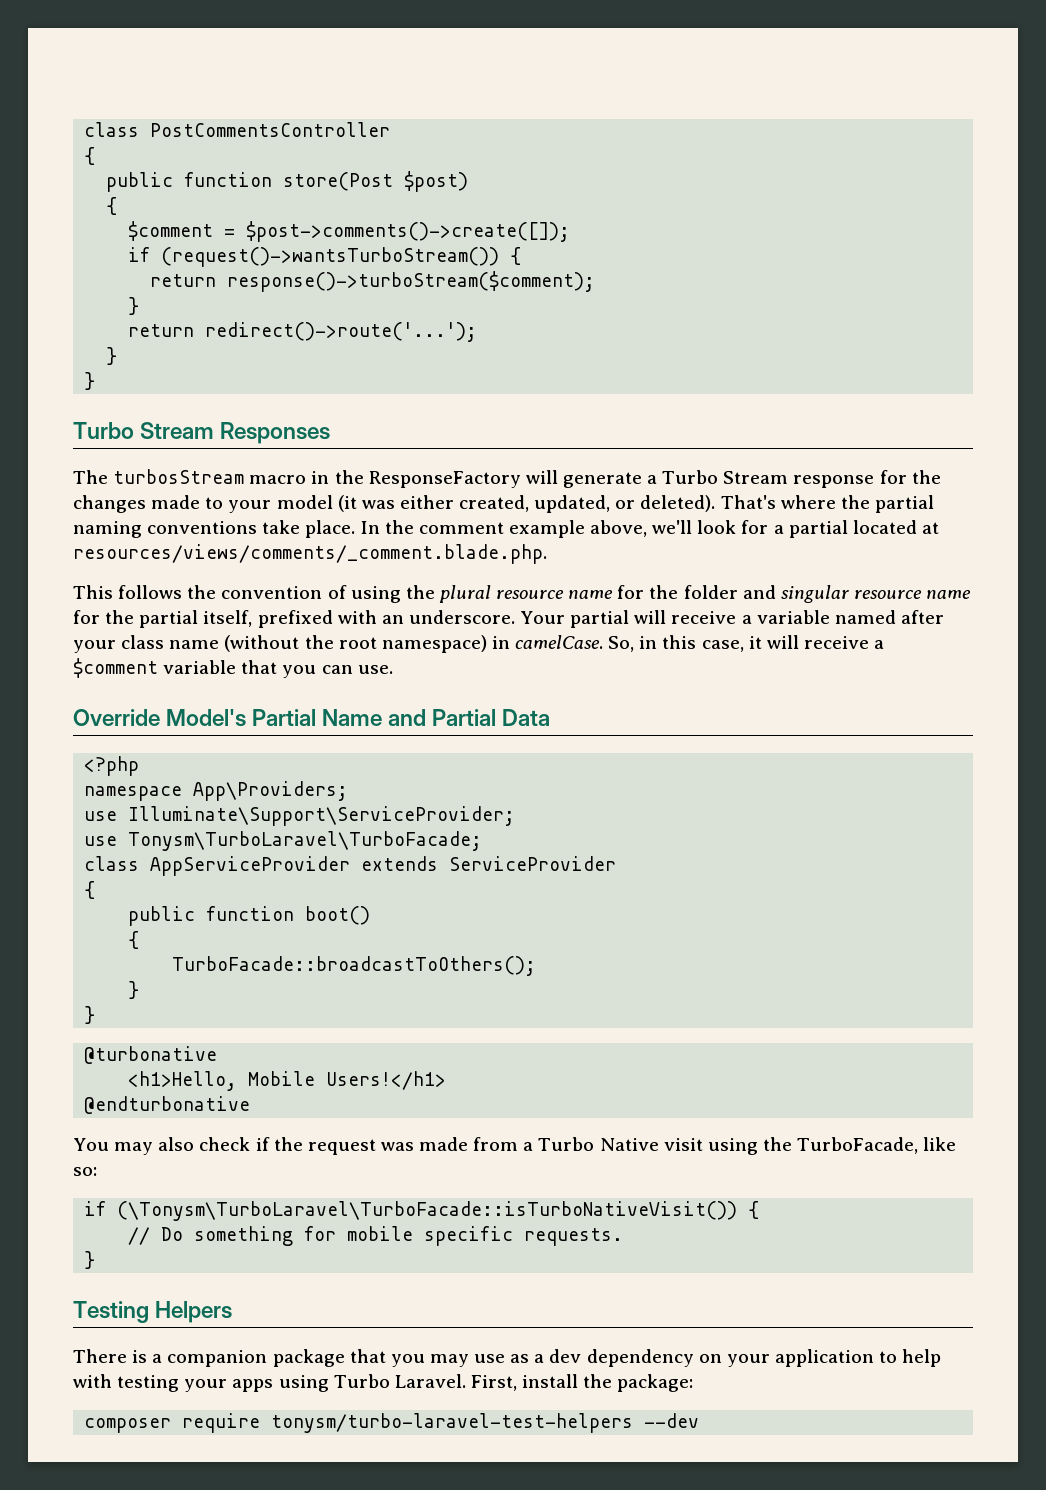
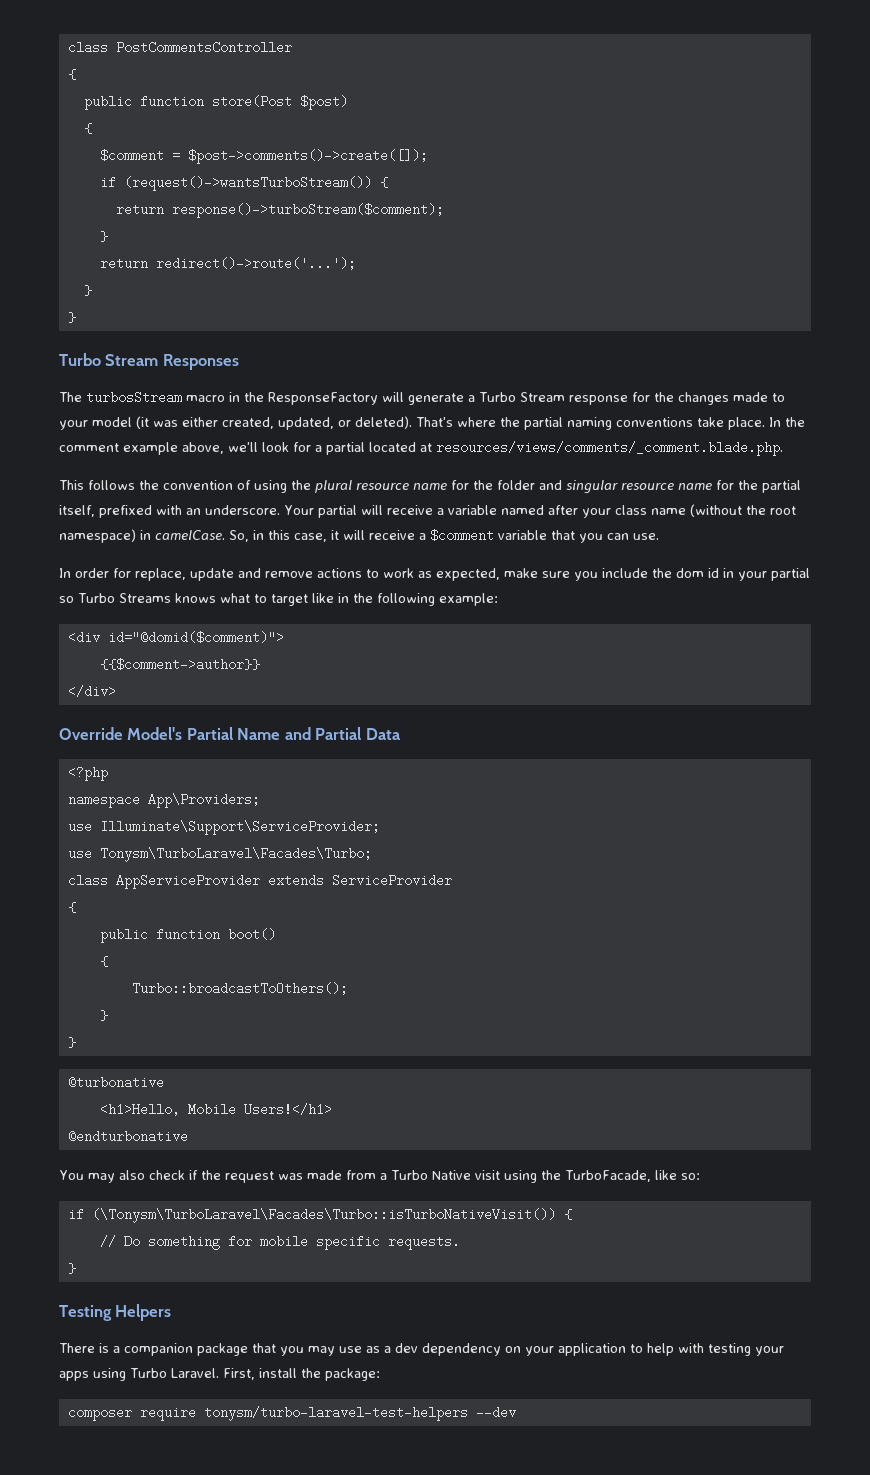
(393, 669) none -> [59,568,810,581] [59,593,498,606] [67,631,284,644] [99,658,260,671] [67,685,116,698] // In order for replace, update and remove actions to work as expected, make sure you include the dom id in your partial so Turbo Streams knows what to target like in the following example: // <div id="@domid($comment)"> // {{$comment->author}} // </div>
[128,831,483,851] Tonysm\TurboLaravel\TurboFacade; -> [99,847,372,862] Tonysm\TurboLaravel\Facades\Turbo;
[172,956,537,976] TurboFacade::broadcastToOthers(); -> [131,982,348,995] Turbo::broadcastToOthers();
[117,1201,738,1221] (\Tonysm\TurboLaravel\TurboFacade::isTurboNativeVisit()) -> [91,1208,556,1223] (\Tonysm\TurboLaravel\Facades\Turbo::isTurboNativeVisit())

